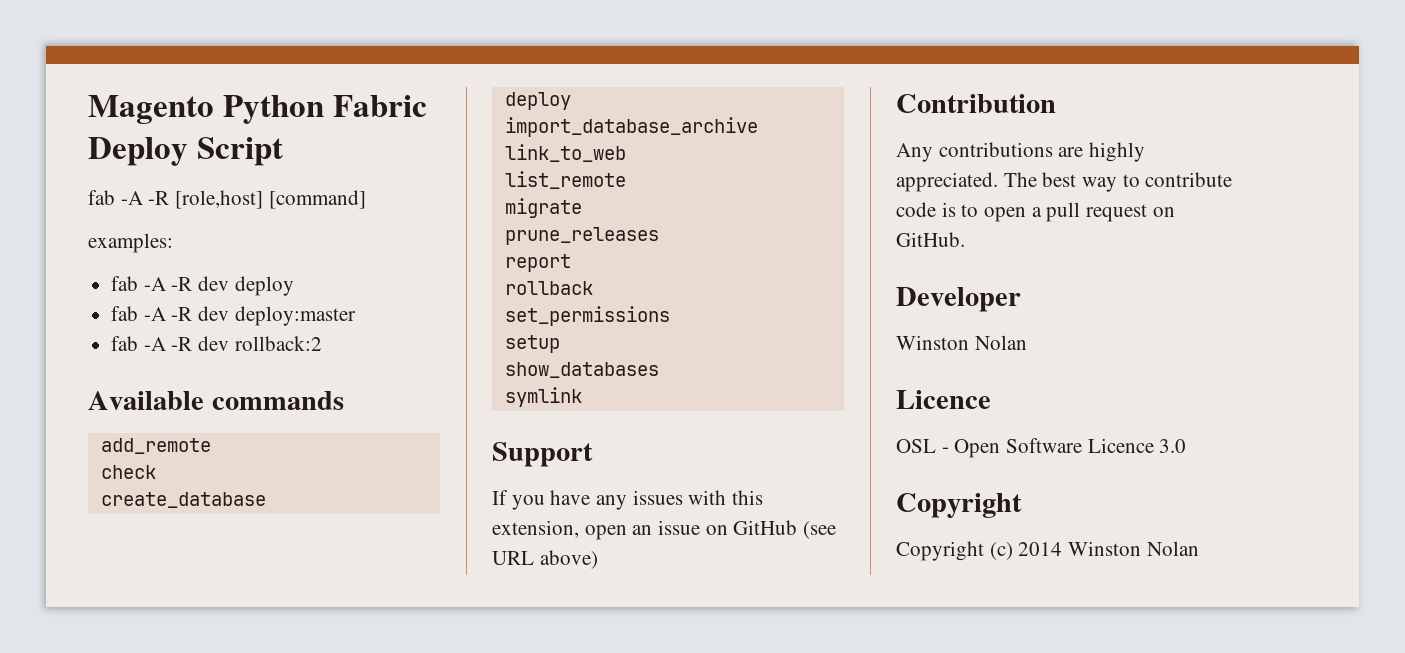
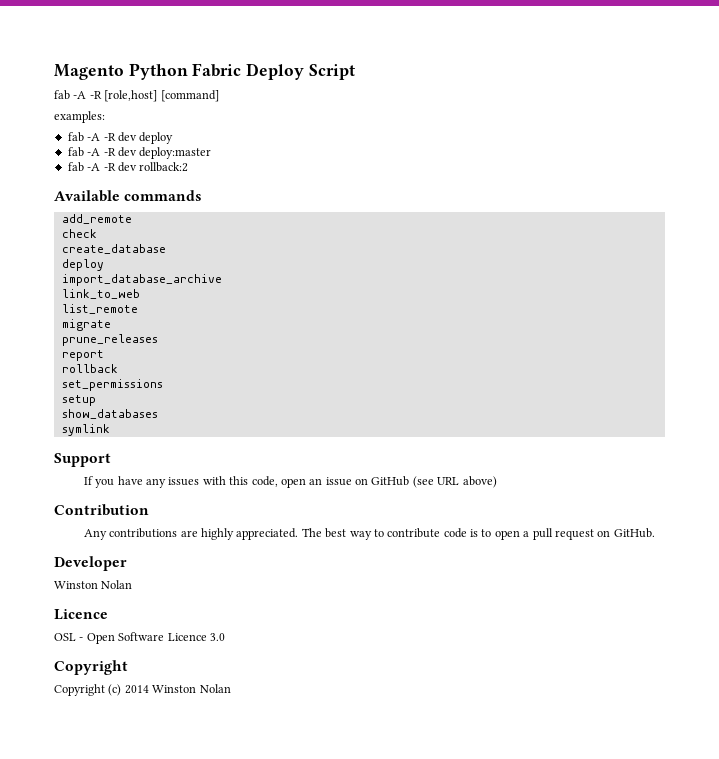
[492,520,579,538] extension, -> [251,476,278,487] code,

